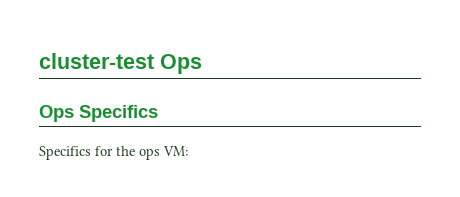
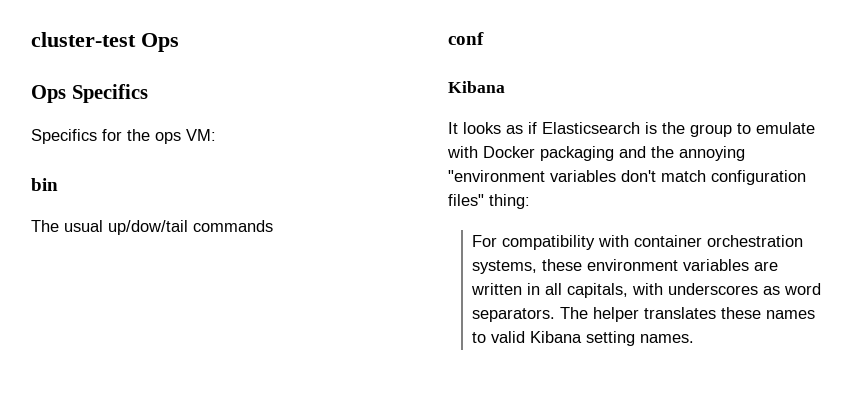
(188, 151) none -> [31,178,58,191] [31,220,273,235] [448,32,484,45] [448,81,505,93] [448,122,815,137] [447,146,745,161] [448,170,806,185] [448,194,530,209] [472,235,804,250] [472,259,779,274] [471,283,822,298] [472,307,816,322] [472,331,695,346] // bin // The usual up/dow/tail commands // conf // Kibana // It looks as if Elasticsearch is the group to emulate with Docker packaging and the annoying "environment variables don't match configuration files" thing: // For compatibility with container orchestration systems, these environment variables are written in all capitals, with underscores as word separators. The helper translates these names to valid Kibana setting names.

